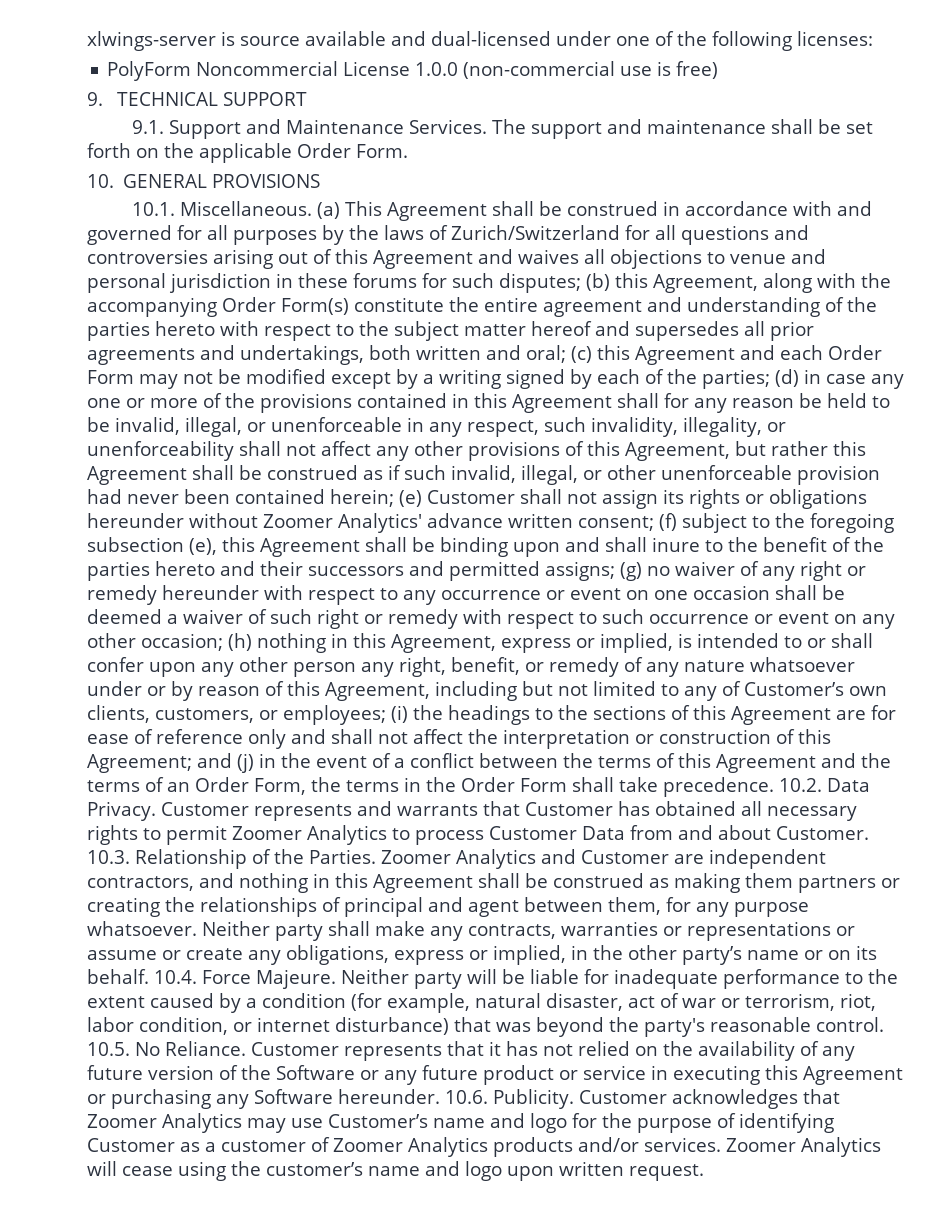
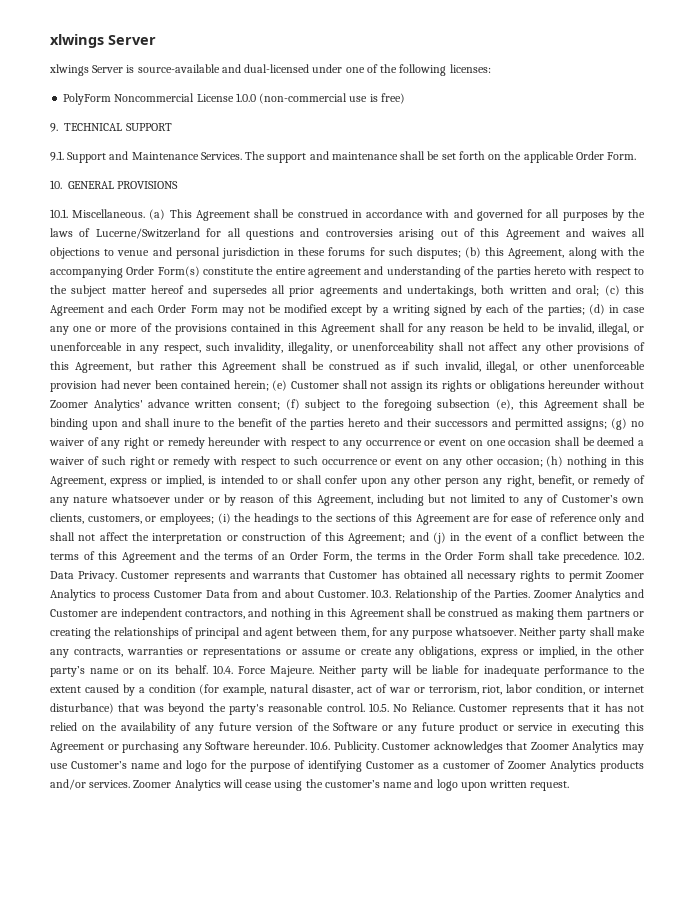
[87,31,386,51] xlwings-server is source available -> [50,34,156,48] [49,64,220,76] xlwings Server // xlwings Server is source-available
[451,225,620,240] Zurich/Switzerland -> [95,228,200,239] Lucerne/Switzerland

